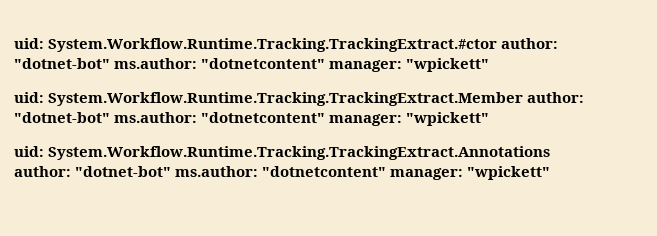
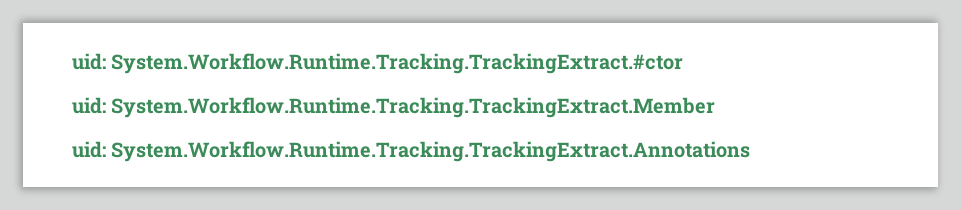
[501,38,559,49] [14,58,490,72] [14,92,585,106] [14,112,490,126] [14,146,551,160] [14,166,551,180] author: "dotnet-bot" ms.author: "dotnetcontent" manager: "wpickett" // uid: System.Workflow.Runtime.Tracking.TrackingExtract.Member author: "dotnet-bot" ms.author: "dotnetcontent" manager: "wpickett" // uid: System.Workflow.Runtime.Tracking.TrackingExtract.Annotations author: "dotnet-bot" ms.author: "dotnetcontent" manager: "wpickett" -> [72,97,716,118] [72,141,751,162] // uid: System.Workflow.Runtime.Tracking.TrackingExtract.Member // uid: System.Workflow.Runtime.Tracking.TrackingExtract.Annotations

